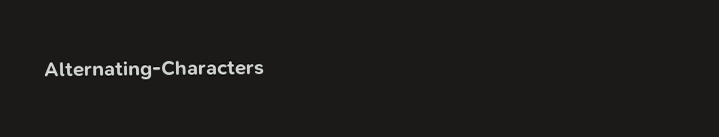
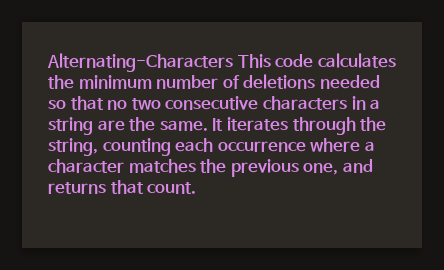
(265, 70) none -> [237,53,396,68] [48,74,380,89] [48,96,381,110] [48,117,387,135] [48,138,375,156] [48,159,373,177] [48,180,197,194] This code calculates the minimum number of deletions needed so that no two consecutive characters in a string are the same. It iterates through the string, counting each occurrence where a character matches the previous one, and returns that count.

